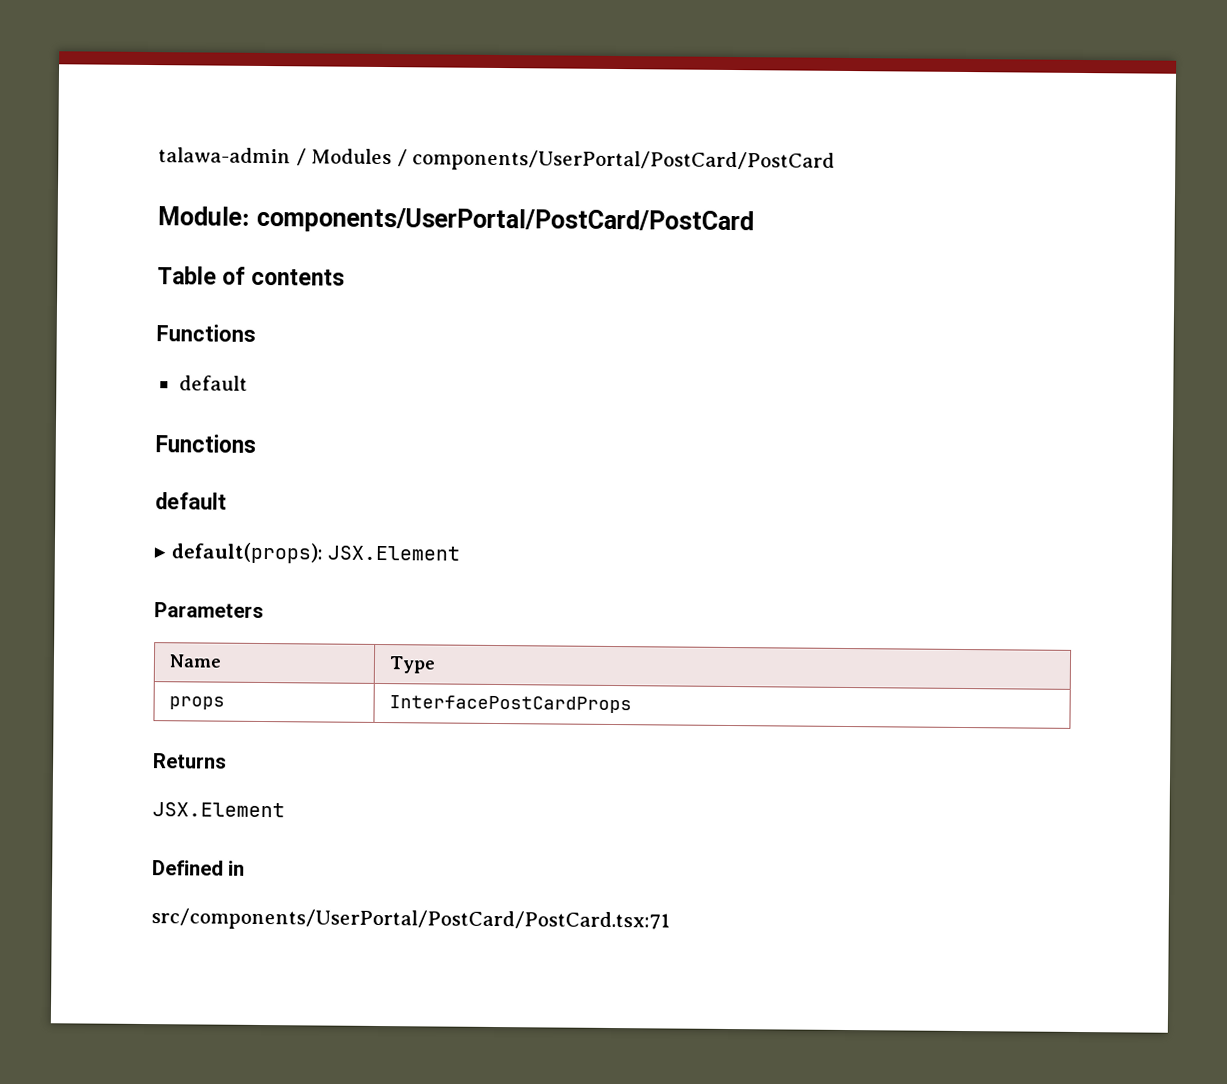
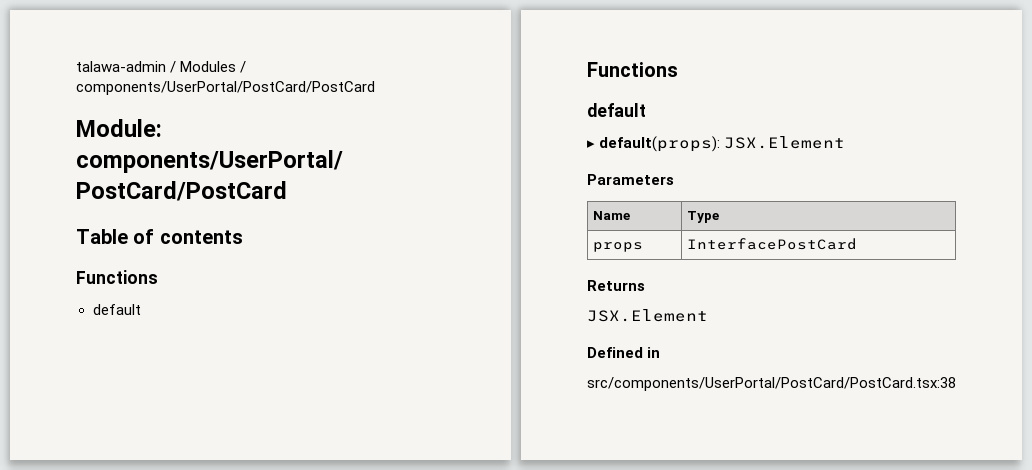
[388,695,632,714] InterfacePostCardProps -> [687,238,858,250] InterfacePostCard
[151,908,670,933] src/components/UserPortal/PostCard/PostCard.tsx:71 -> [587,377,956,391] src/components/UserPortal/PostCard/PostCard.tsx:38

